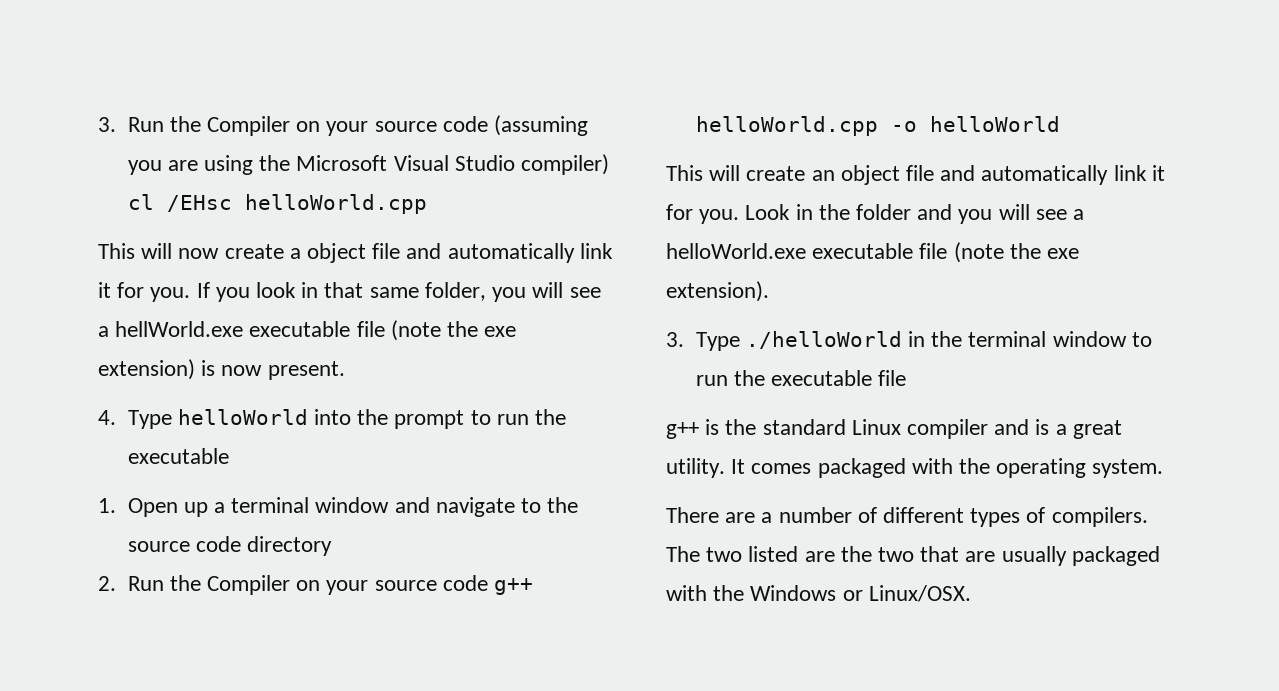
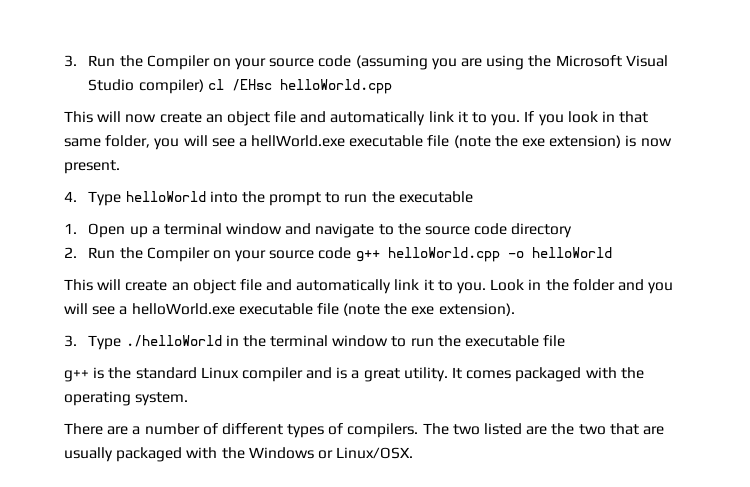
[289,243,613,263] [98,282,145,298] a object file and automatically link it for -> [205,111,488,126] an object file and automatically link it to
[666,204,693,220] for -> [437,280,453,291] to

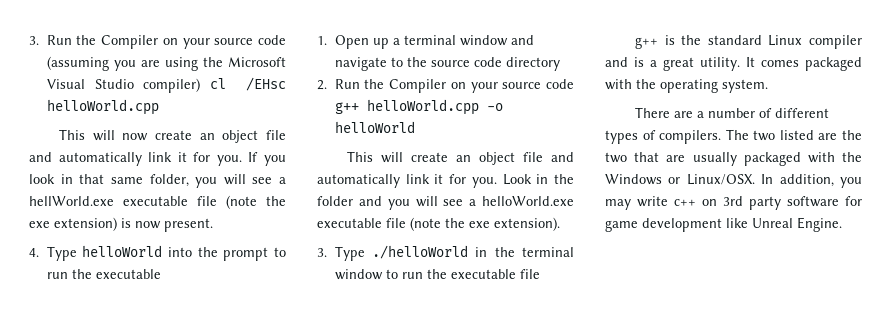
[472,112,488,123] to -> [193,152,211,162] for
[437,280,453,291] to -> [449,174,467,184] for
(414, 453) none -> [761,174,862,188] [605,196,862,210] [605,217,842,232] In addition, you may write c++ on 3rd party software for game development like Unreal Engine.

